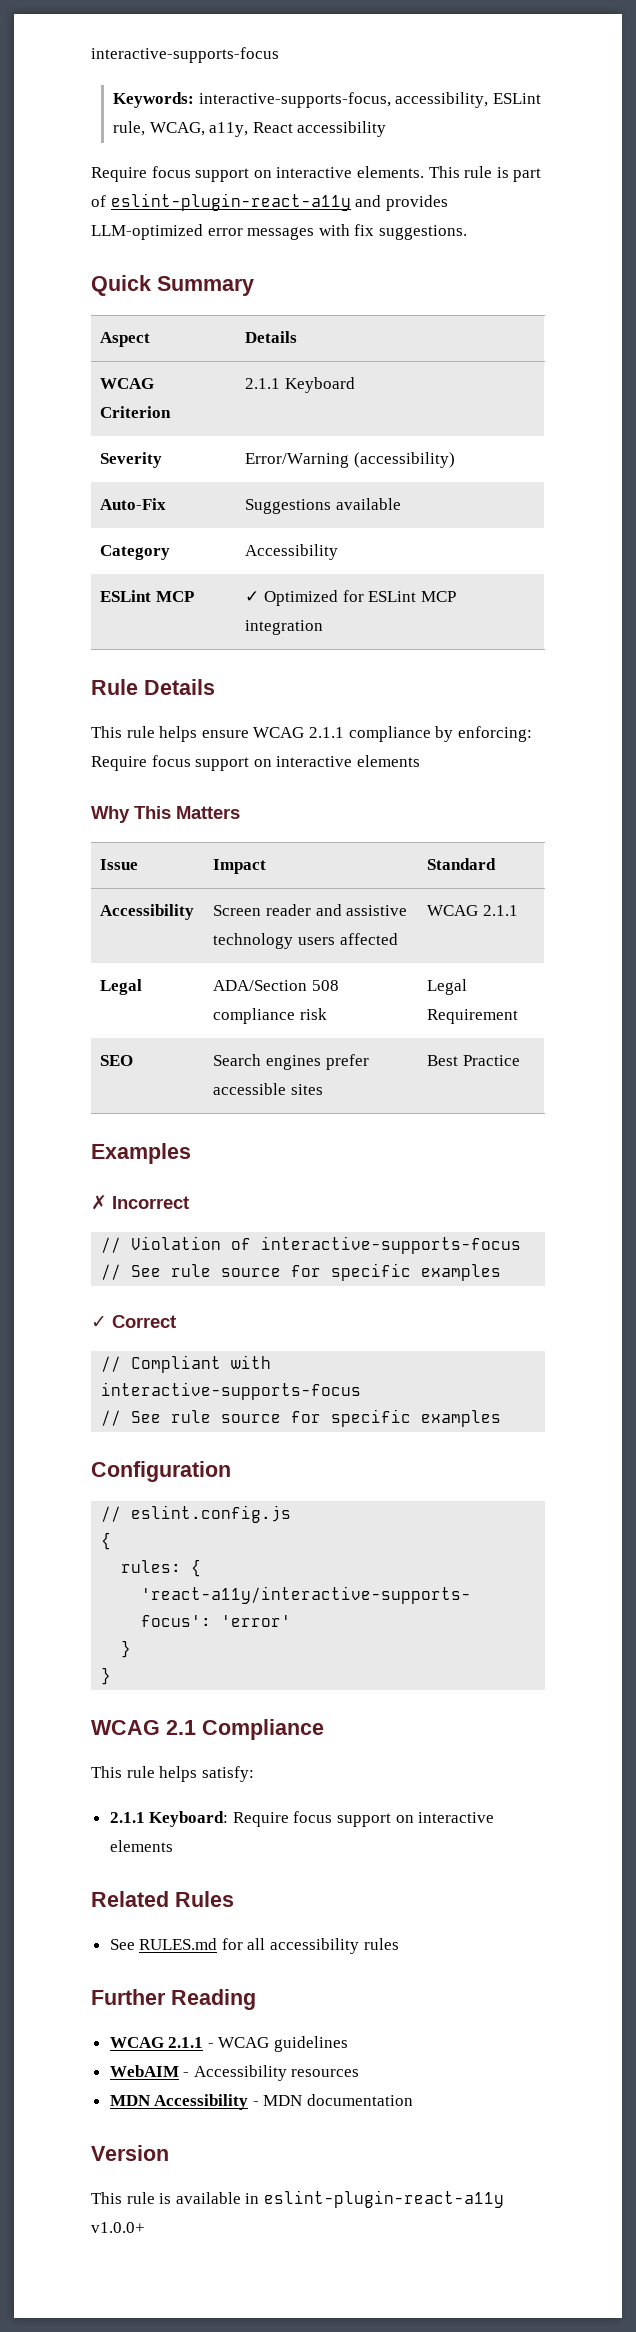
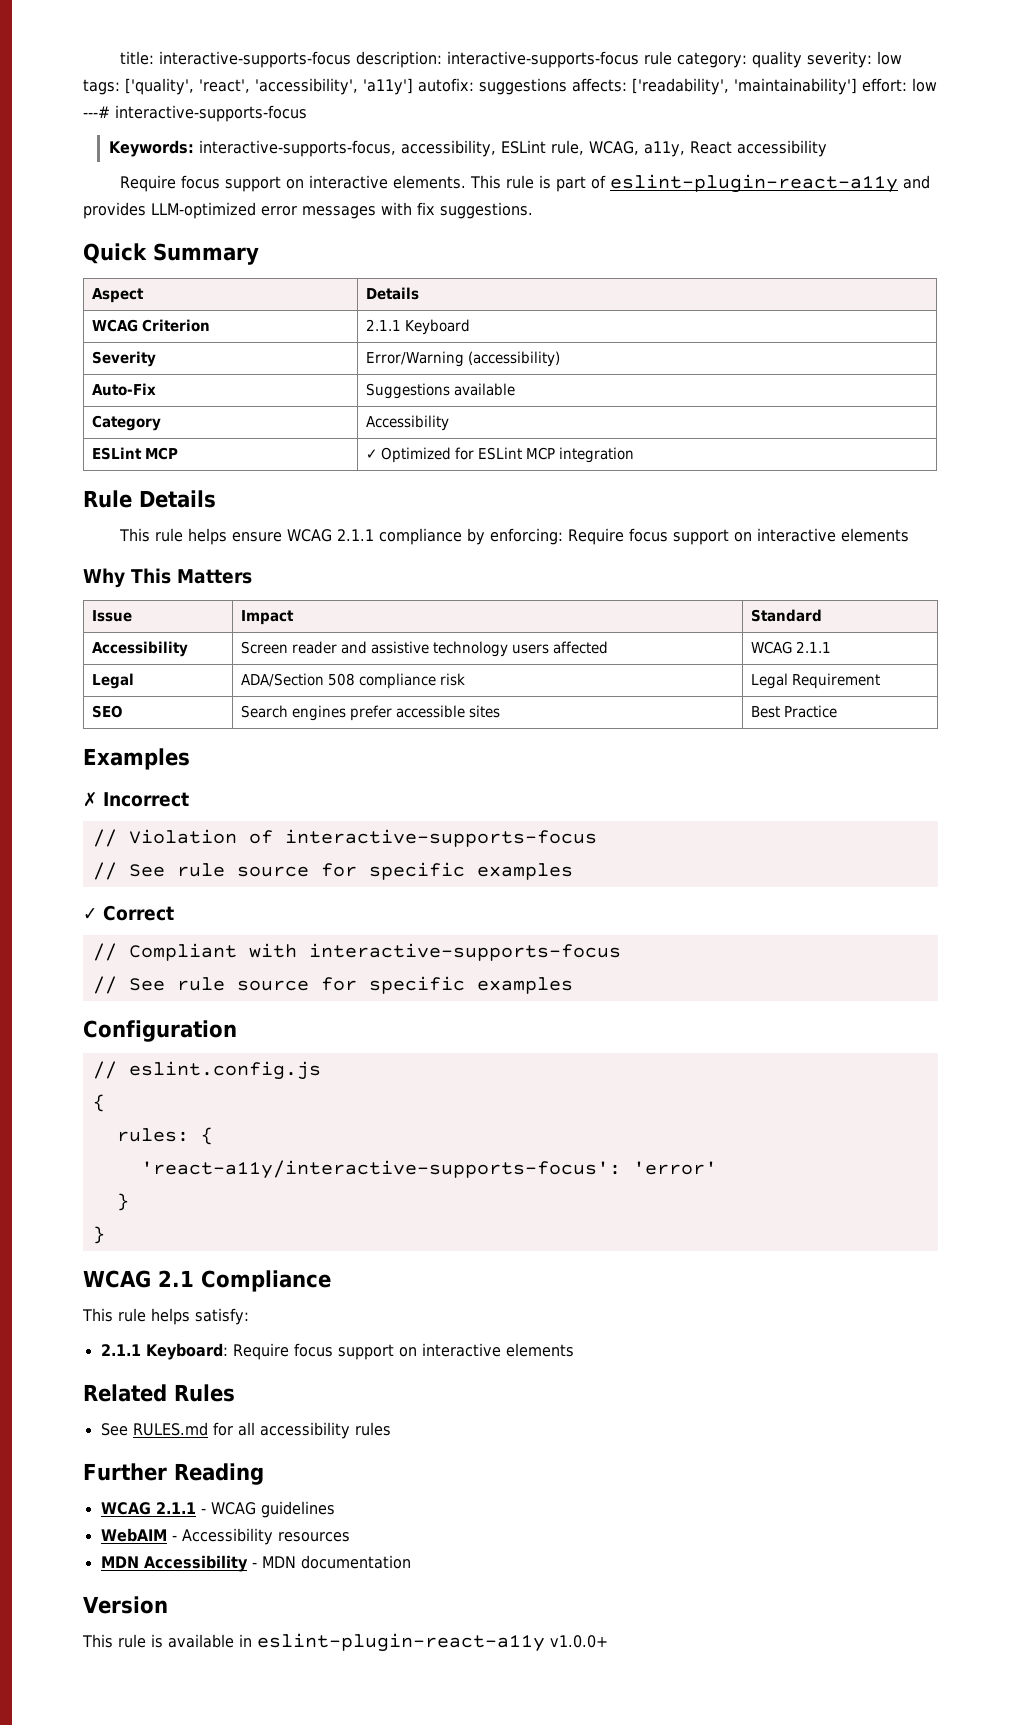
(91, 55) none -> [120,51,903,68] [83,78,937,95] [83,106,110,118] title: interactive-supports-focus description: interactive-supports-focus rule category: quality severity: low tags: ['quality', 'react', 'accessibility', 'a11y'] autofix: suggestions affects: ['readability', 'maintainability'] effort: low ---#

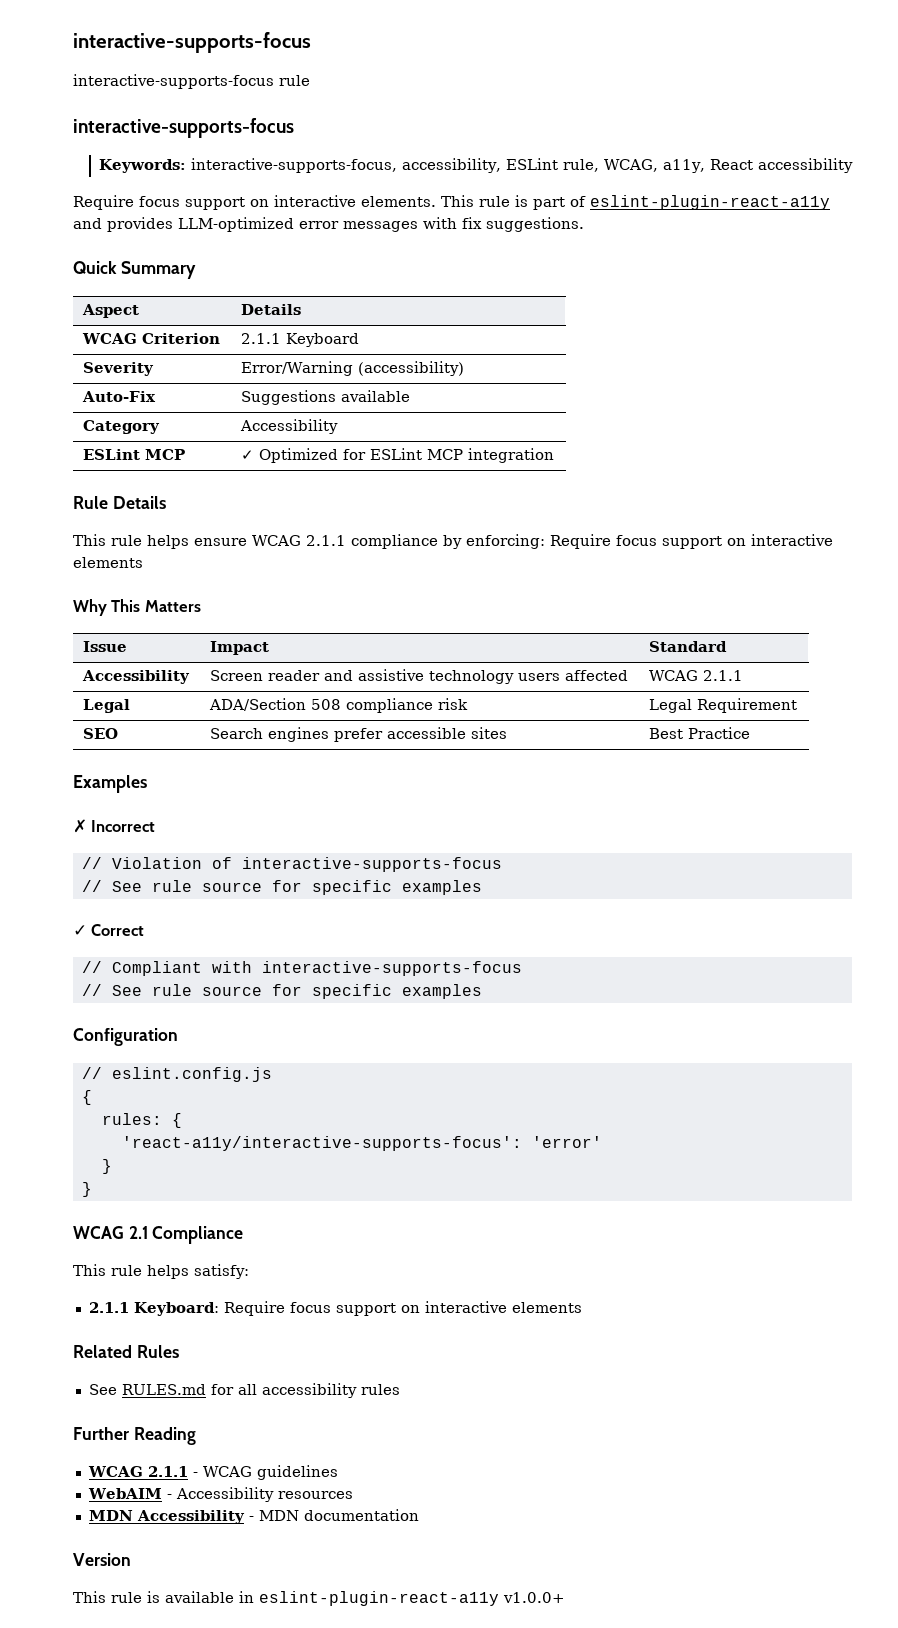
[120,51,443,68] title: interactive-supports-focus description: -> [73,32,311,53] interactive-supports-focus //
[677,51,903,68] [83,78,937,95] [83,106,110,118] category: quality severity: low tags: ['quality', 'react', 'accessibility', 'a11y'] autofix: suggestions affects: ['readability', 'maintainability'] effort: low ---# -> (310, 80) //

